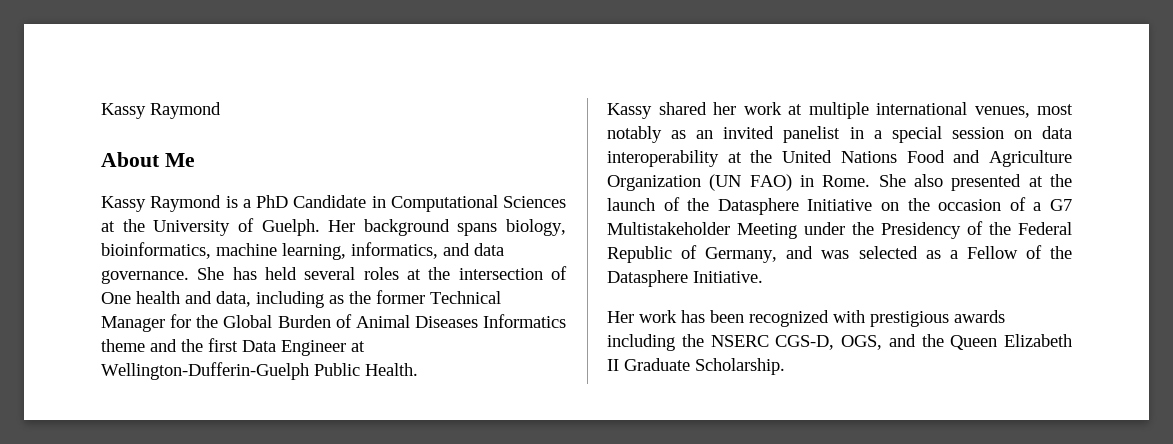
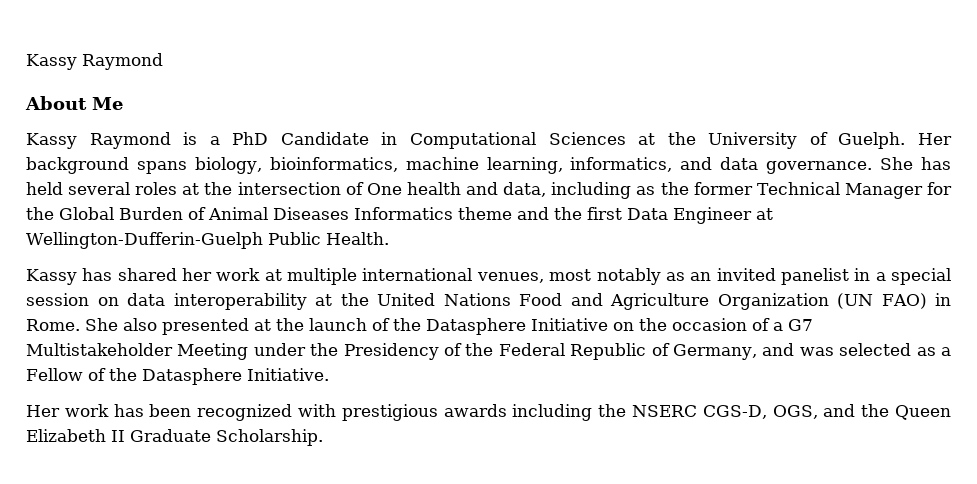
(652, 111) none -> [82,268,113,281] has

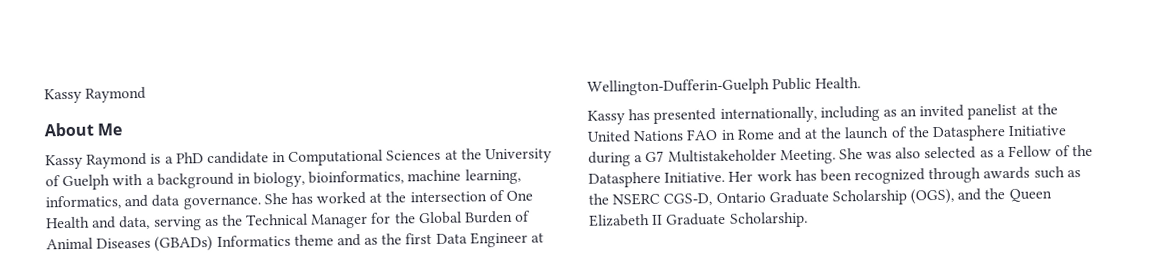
[280,132,369,145] Candidate -> [206,151,269,165] candidate
[838,132,952,149] [26,157,187,174] Guelph. Her background spans -> [62,172,251,191] Guelph with a background in
[26,182,178,195] held several roles -> [316,191,367,205] worked
[406,182,461,195] health -> [46,216,90,229] Health
[551,182,753,199] including as the former -> [153,214,243,231] serving as the
(349, 213) none -> [154,235,214,252] (GBADs)
(549, 213) none -> [364,237,379,245] as
[117,268,952,285] [26,293,951,310] [26,318,249,335] shared her work at multiple international venues, most notably as an invited panelist in a special session on data interoperability at the United Nations Food and Agriculture Organization (UN FAO) in Rome. She also presented -> [653,103,1058,124] [587,127,802,143] presented internationally, including as an invited panelist at the United Nations FAO in Rome and
[613,318,813,331] [26,343,834,360] on the occasion of a G7 Multistakeholder Meeting under the Presidency of the Federal Republic of Germany, and was -> [588,147,922,167] during a G7 Multistakeholder Meeting. She was also
(329, 374) // -> (726, 177) none
[298,404,818,421] with prestigious awards including the NSERC CGS-D, OGS, -> [928,166,1081,184] [588,188,955,206] through awards such as the NSERC CGS-D, Ontario Graduate Scholarship (OGS),

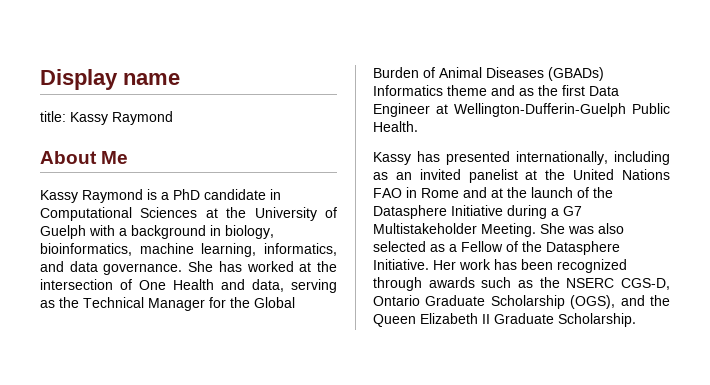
(44, 96) none -> [40,69,180,90] [40,111,66,122] Display name // title:

